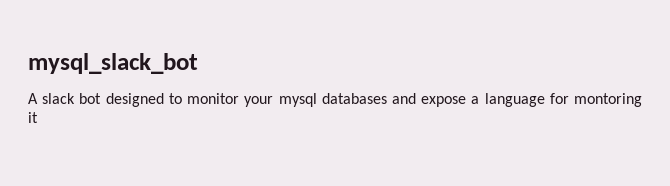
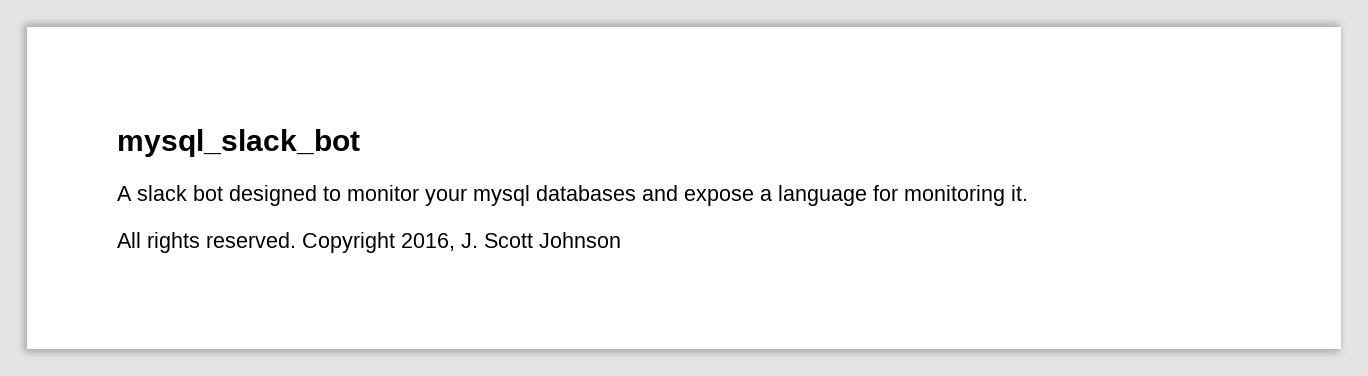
[574,93,642,107] [28,112,38,123] montoring it -> [904,185,1028,206] [117,232,621,253] monitoring it. // All rights reserved. Copyright 2016, J. Scott Johnson

